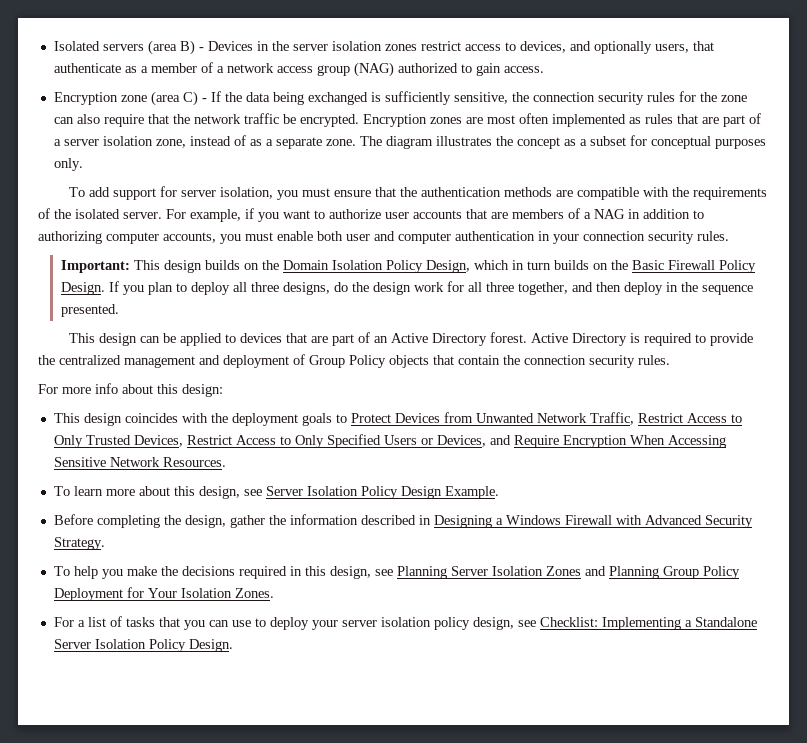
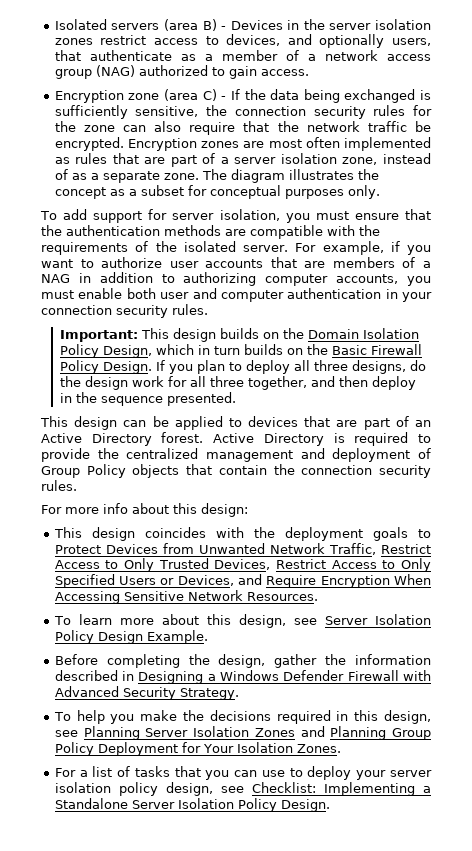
(561, 520) none -> [283,670,345,681] Defender

